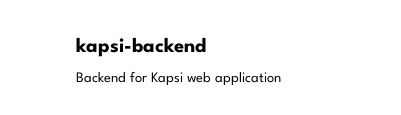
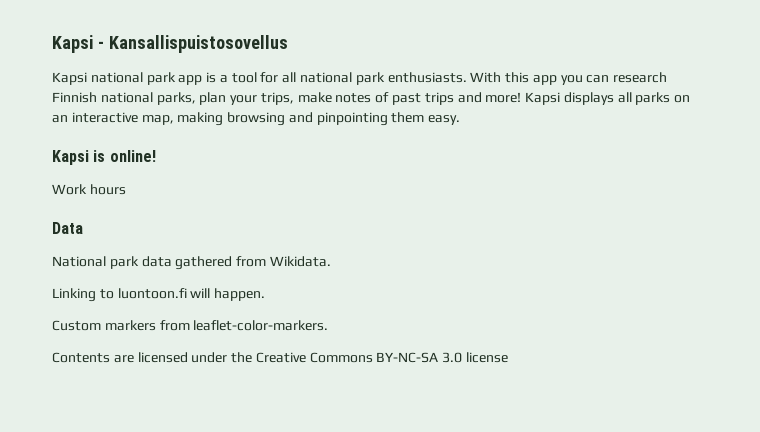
[76,37,206,57] [76,71,281,86] kapsi-backend // Backend for Kapsi web application -> [52,35,288,53] [52,72,668,85] [52,92,691,105] [52,112,461,126] [52,150,156,165] [52,184,126,195] [52,222,83,234] [52,256,331,270] [52,288,266,302] [52,320,329,331] [52,352,509,363] Kapsi - Kansallispuistosovellus // Kapsi national park app is a tool for all national park enthusiasts. With this app you can research Finnish national parks, plan your trips, make notes of past trips and more! Kapsi displays all parks on an interactive map, making browsing and pinpointing them easy. // Kapsi is online! // Work hours // Data // National park data gathered from Wikidata. // Linking to luontoon.fi will happen. // Custom markers from leaflet-color-markers. // Contents are licensed under the Creative Commons BY-NC-SA 3.0 license

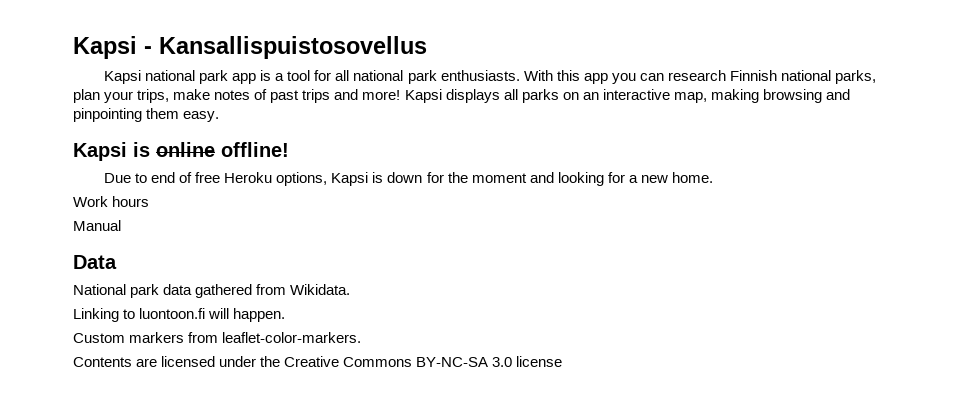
[109,150,156,162] online! -> [156,142,289,157] [104,172,713,186] online offline! // Due to end of free Heroku options, Kapsi is down for the moment and looking for a new home.
(126, 189) none -> [73,220,121,231] // Manual

